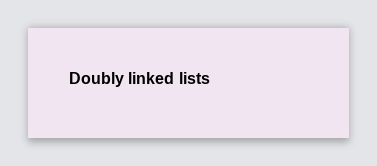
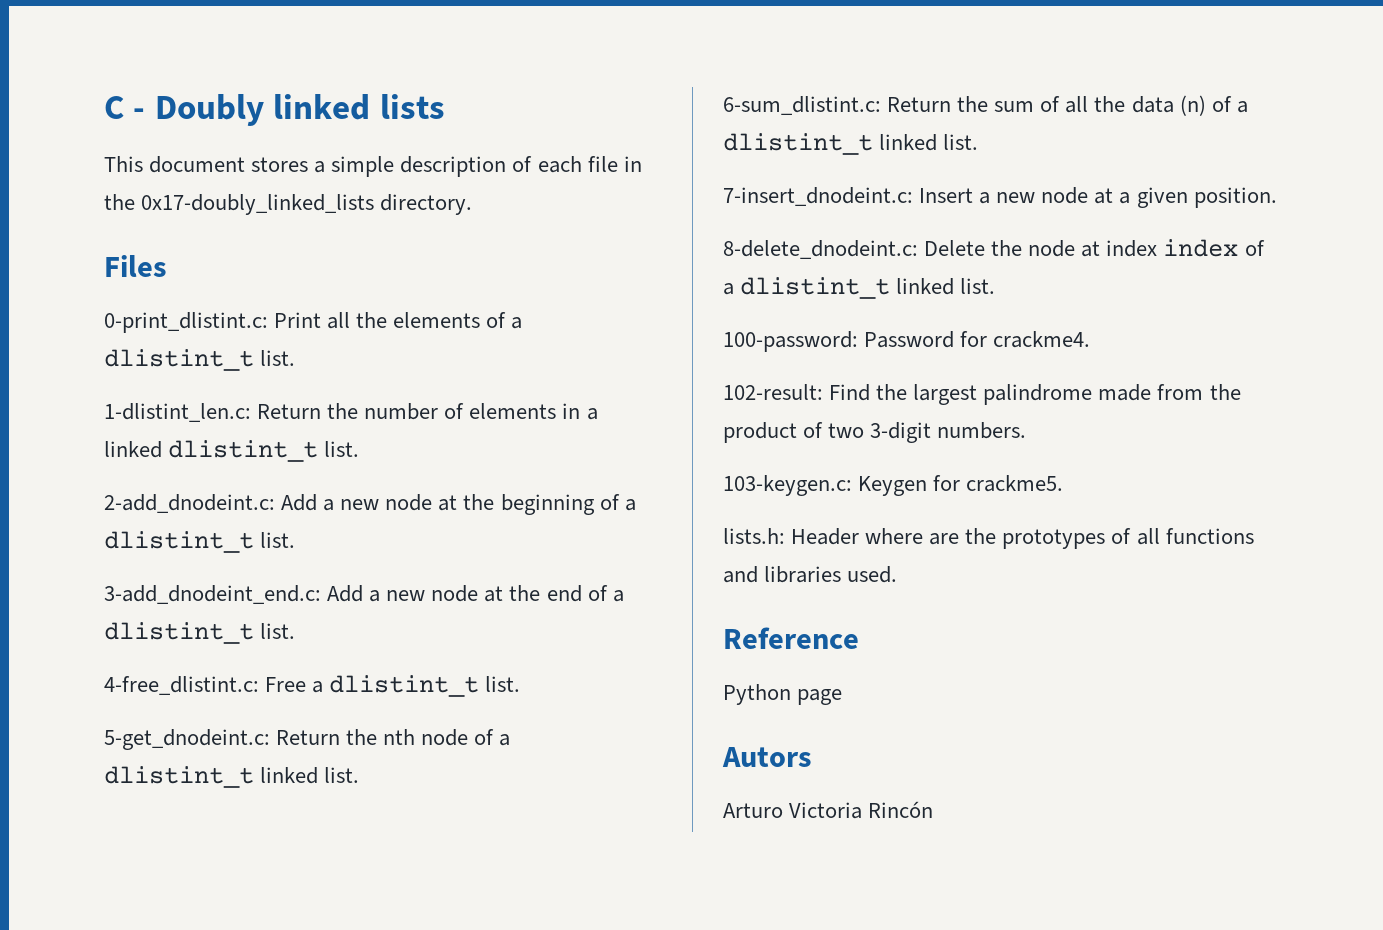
(69, 79) none -> [104,96,146,119] C -
(210, 78) none -> [104,156,642,177] [104,194,473,215] [104,255,167,277] [104,312,523,333] [104,349,296,371] [104,403,598,422] [104,440,360,462] [104,494,636,515] [104,531,296,553] [104,585,624,604] [104,622,296,644] [104,675,521,697] [104,729,511,750] [104,766,360,788] [723,95,1248,116] [723,133,979,155] [723,187,1277,208] [723,239,1265,259] [723,277,996,299] [723,331,1091,352] [723,384,1241,405] [723,422,1027,443] [723,475,1064,496] [723,528,1254,549] [723,566,898,583] [723,627,859,649] [723,684,843,705] [722,747,812,767] [723,801,934,819] // This document stores a simple description of each file in the 0x17-doubly_linked_lists directory. // Files // 0-print_dlistint.c: Print all the elements of a dlistint_t list. // 1-dlistint_len.c: Return the number of elements in a linked dlistint_t list. // 2-add_dnodeint.c: Add a new node at the beginning of a dlistint_t list. // 3-add_dnodeint_end.c: Add a new node at the end of a dlistint_t list. // 4-free_dlistint.c: Free a dlistint_t list. // 5-get_dnodeint.c: Return the nth node of a dlistint_t linked list. // 6-sum_dlistint.c: Return the sum of all the data (n) of a dlistint_t linked list. // 7-insert_dnodeint.c: Insert a new node at a given position. // 8-delete_dnodeint.c: Delete the node at index index of a dlistint_t linked list. // 100-password: Password for crackme4. // 102-result: Find the largest palindrome made from the product of two 3-digit numbers. // 103-keygen.c: Keygen for crackme5. // lists.h: Header where are the prototypes of all functions and libraries used. // Reference // Python page // Autors // Arturo Victoria Rincón

